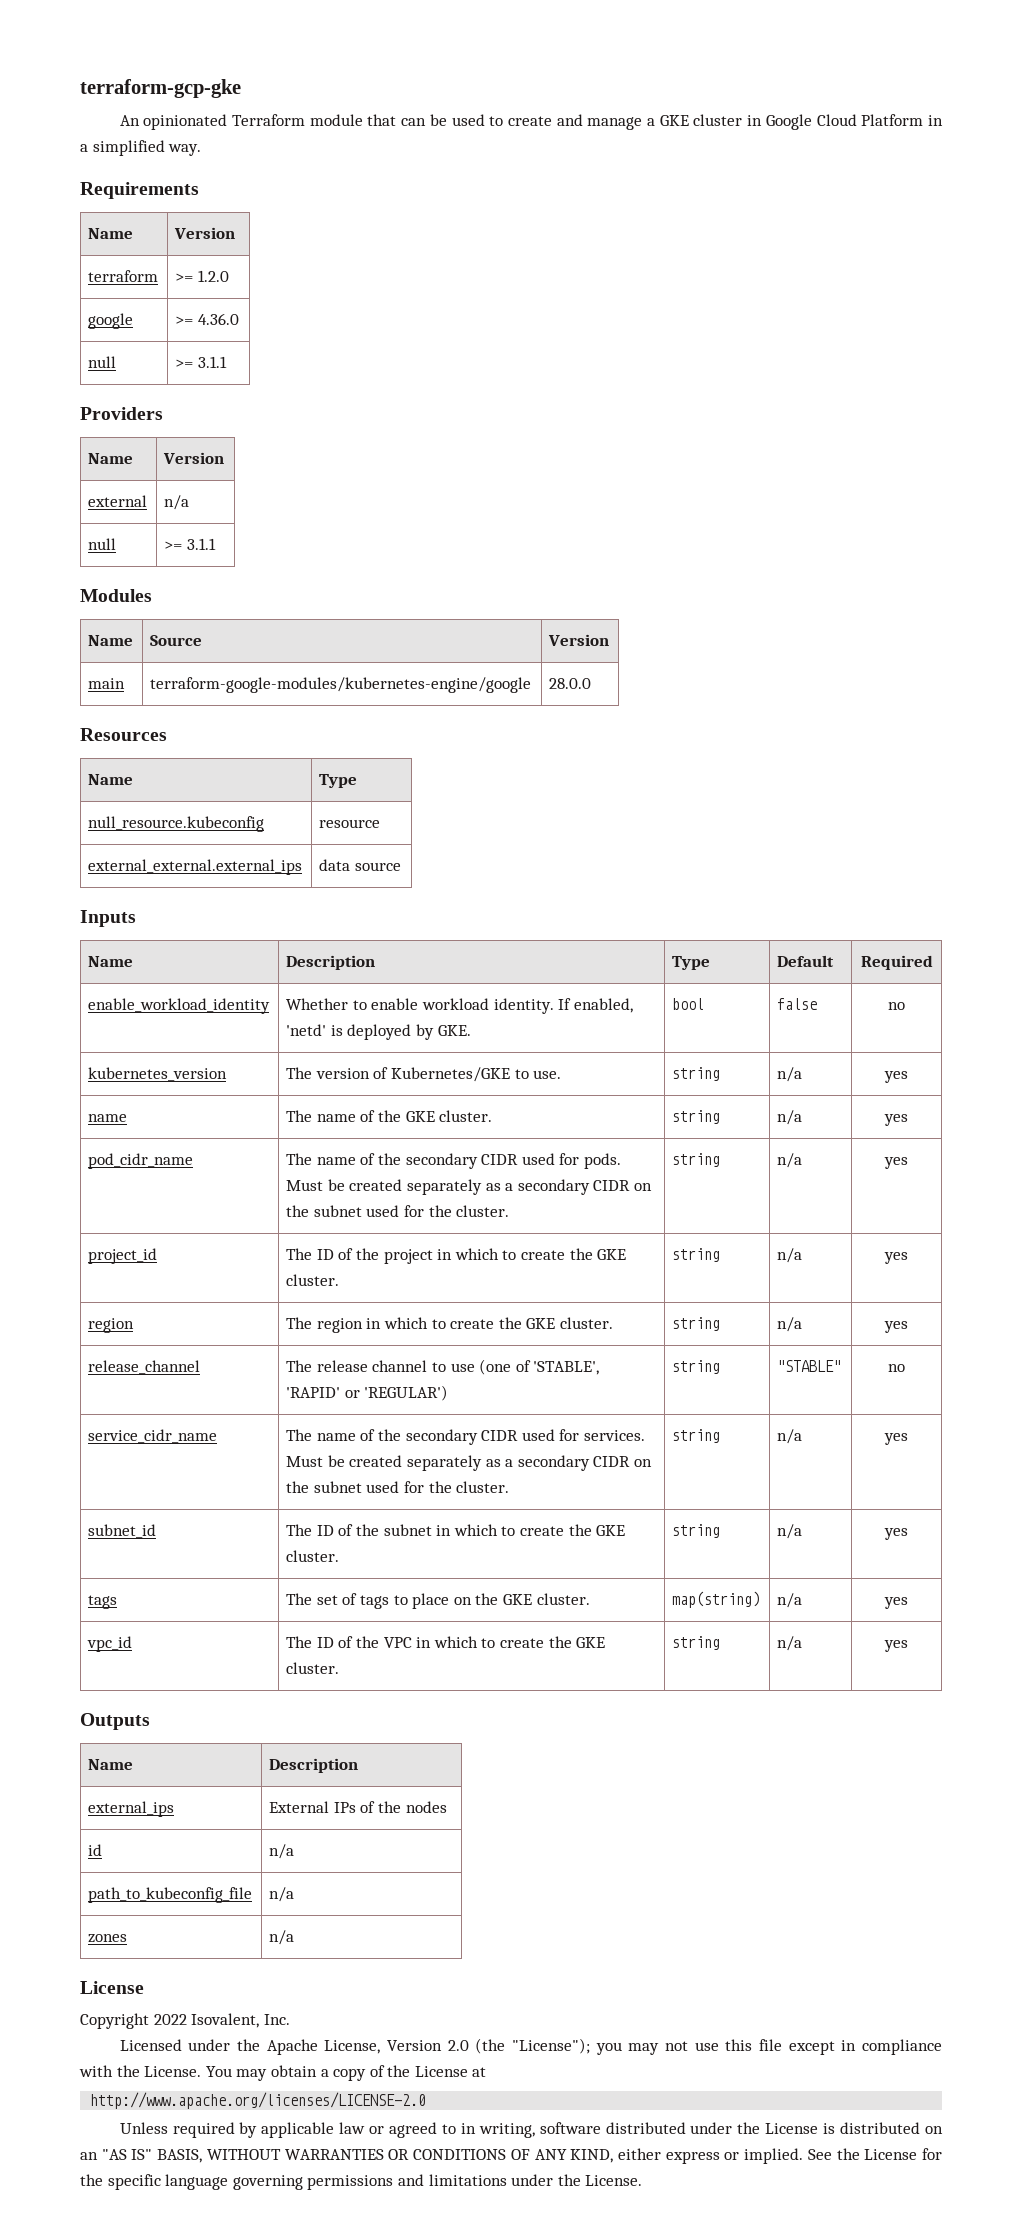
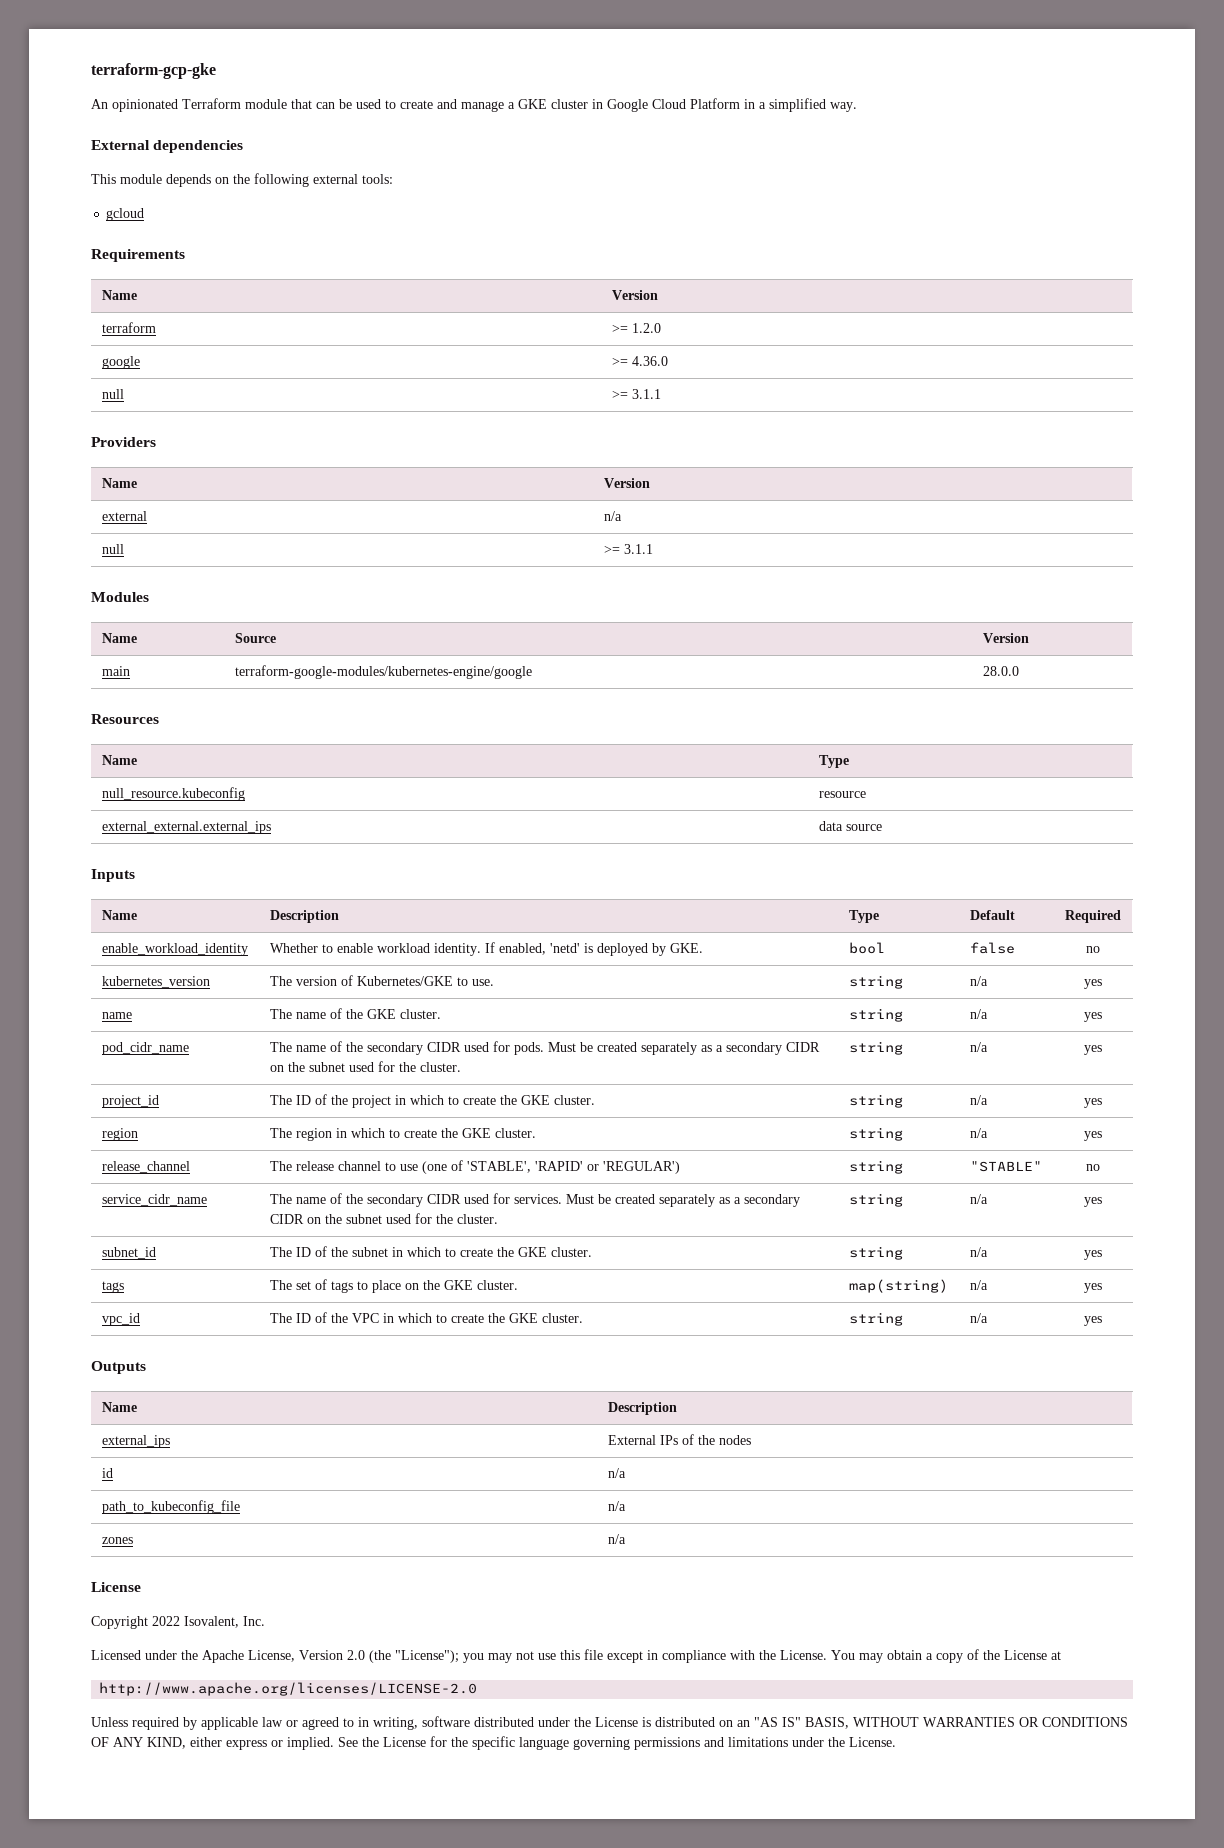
(202, 150) none -> [91,140,244,153] [91,173,393,187] [106,208,145,221] // External dependencies // This module depends on the following external tools: // gcloud

